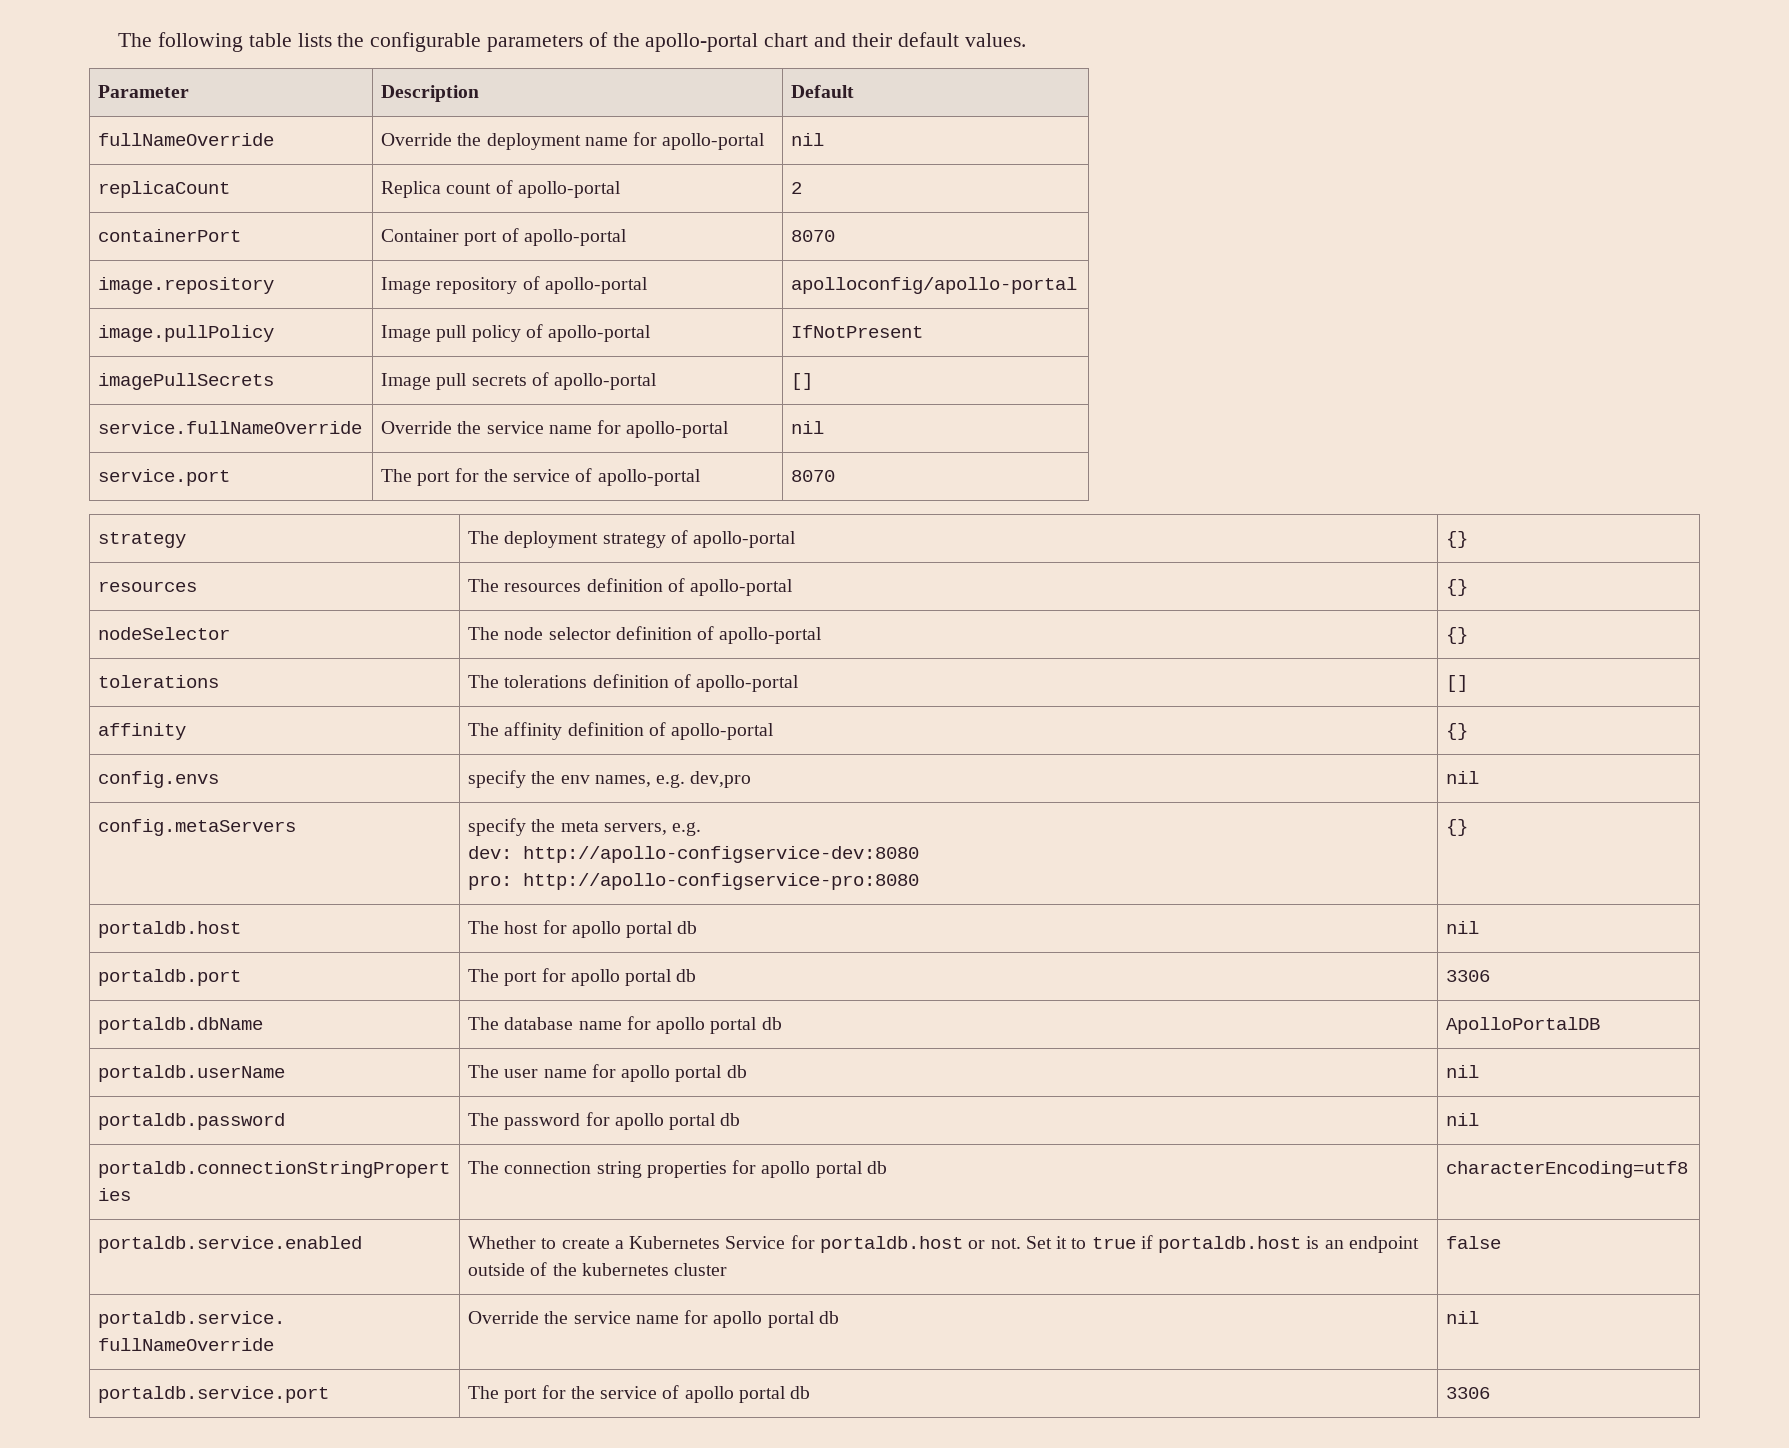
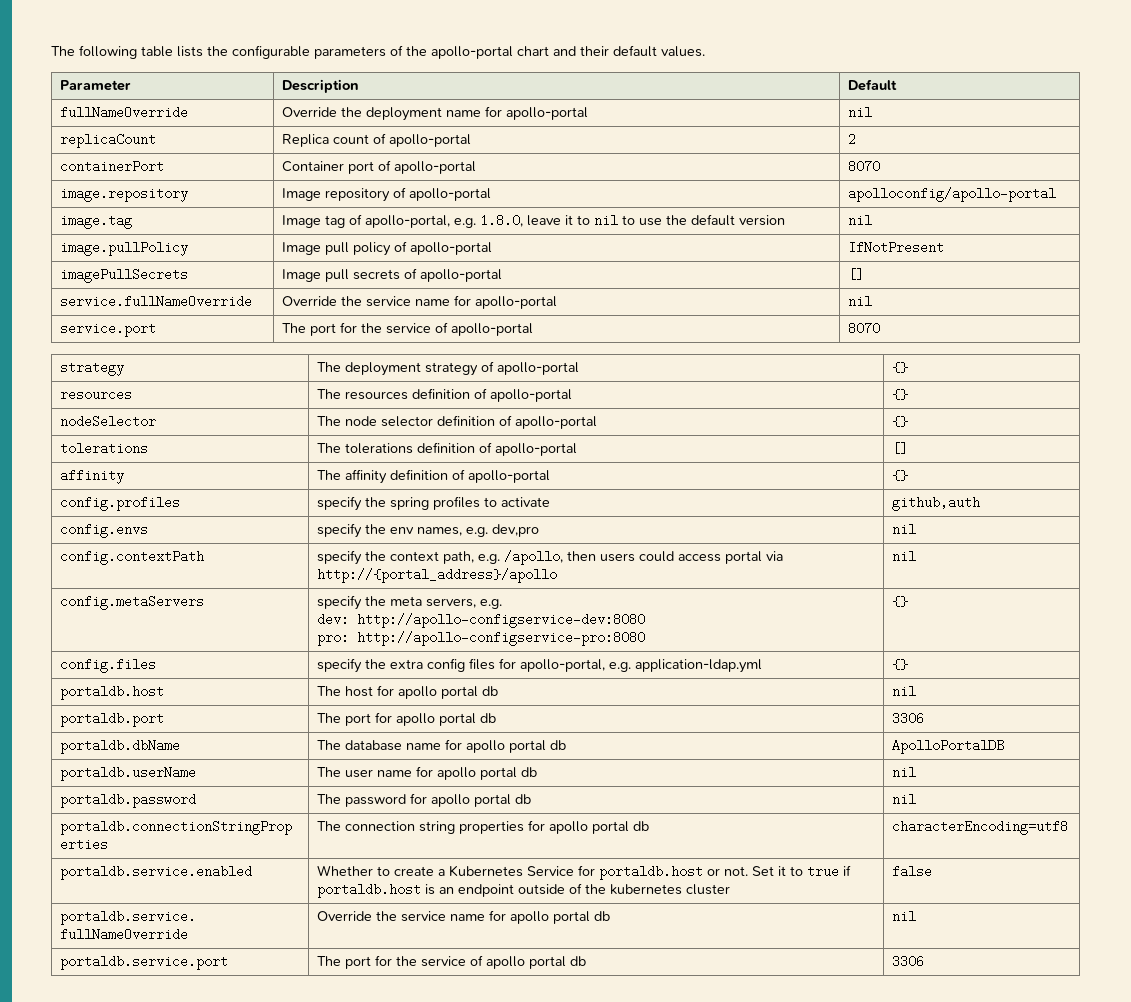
(1078, 285) none -> [60,214,133,229] [282,214,786,228] [848,215,873,225] // image.tag | Image tag of apollo-portal, e.g. 1.8.0, leave it to nil to use the default version | nil
(1469, 731) none -> [60,496,181,511] [317,496,551,511] [892,496,981,511] // config.profiles | specify the spring profiles to activate | github,auth
(1480, 777) none -> [60,550,205,565] [317,550,784,565] [317,568,558,583] [892,551,917,561] // config.contextPath | specify the context path, e.g. /apollo, then users could access portal via http://{portal_address}/apollo | nil
(1469, 827) none -> [60,658,157,673] [317,658,763,673] [892,659,909,670] // config.files | specify the extra config files for apollo-portal, e.g. application-ldap.yml | {}

